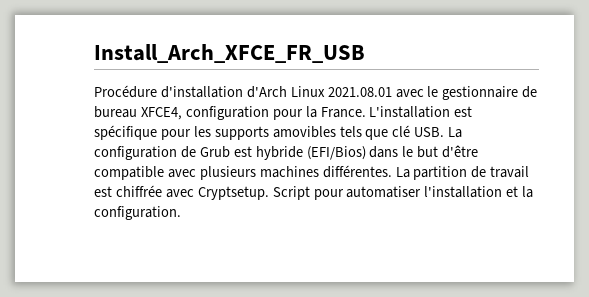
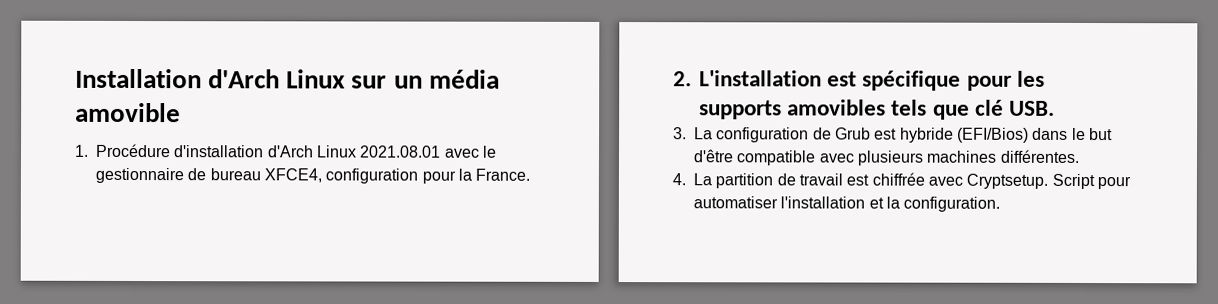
[94,44,365,63] Install_Arch_XFCE_FR_USB // -> [75,68,500,89] [75,102,181,123] [74,144,89,157] Installation d'Arch Linux sur un média amovible // 1.
(366, 112) none -> [673,71,692,87] // 2.
(445, 132) none -> [673,127,687,140] // 3.
(392, 171) none -> [672,173,686,186] // 4.

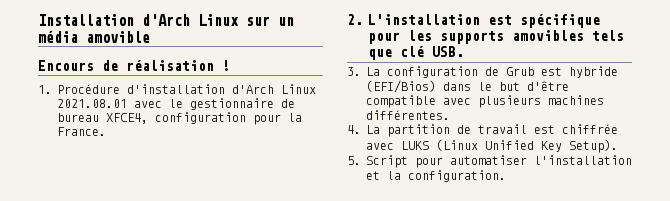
(181, 112) none -> [38,60,230,71] // Encours de réalisation !
[966,173,1049,189] Cryptsetup. -> [401,139,618,153] [347,156,361,165] LUKS (Linux Unified Key Setup). // 5.

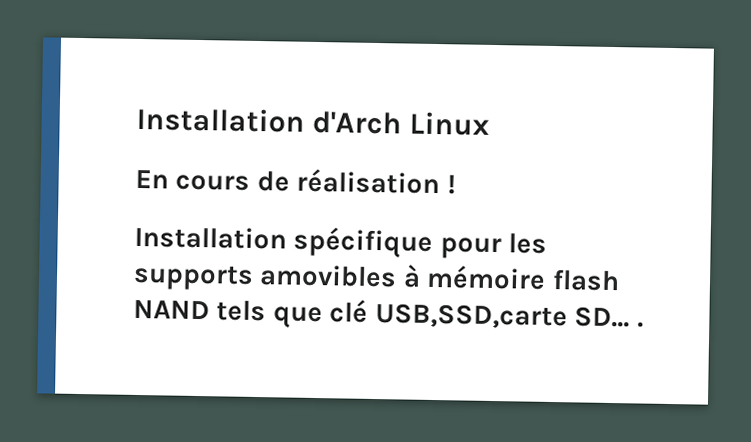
[246,16,294,26] [38,30,150,43] [38,60,230,71] [38,84,316,94] [57,98,295,110] [57,112,302,125] [57,127,106,136] [347,14,512,25] sur un média amovible // Encours de réalisation ! // 1. Procédure d'installation d'Arch Linux 2021.08.01 avec le gestionnaire de bureau XFCE4, configuration pour la France. // 2. L'installation est -> [135,168,456,195] [134,225,287,250] // En cours de réalisation ! // Installation
[592,30,624,41] [368,46,464,60] [347,66,618,78] [366,80,569,93] [366,95,604,108] [366,110,450,120] [347,124,618,137] [366,139,618,153] [347,155,632,168] [366,170,506,182] tels que clé USB. // 3. La configuration de Grub est hybride (EFI/Bios) dans le but d'être compatible avec plusieurs machines différentes. // 4. La partition de travail est chiffrée avec LUKS (Linux Unified Key Setup). // 5. Script pour automatiser l'installation et la configuration. -> [402,264,620,292] [133,299,644,330] à mémoire flash NAND tels que clé USB,SSD,carte SD... .

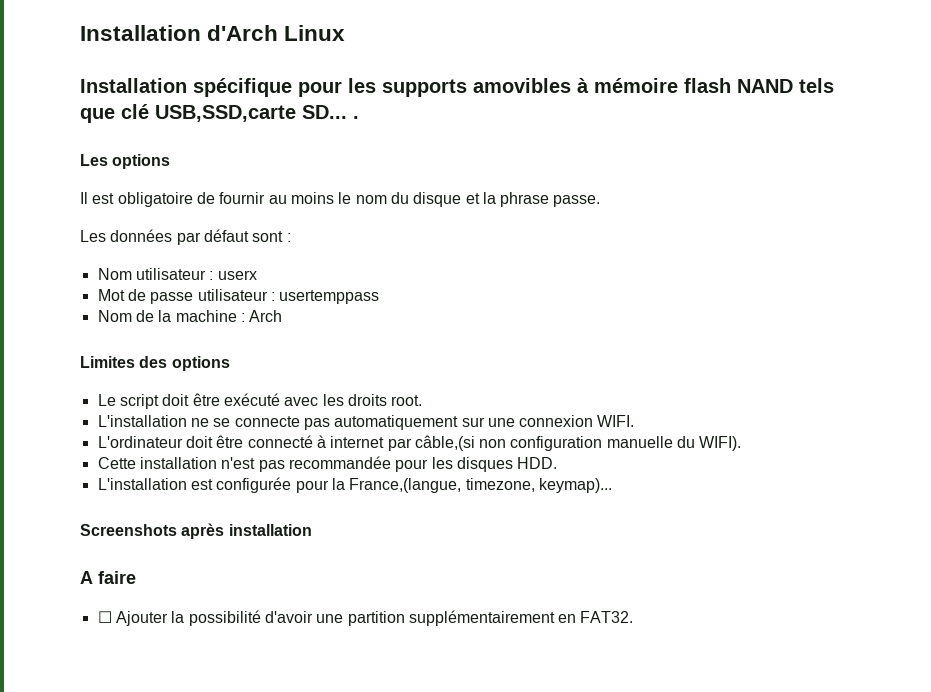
[135,168,456,195] // En cours de réalisation ! -> (346, 33) none
(644, 324) none -> [80,154,171,169] [80,192,601,207] [80,229,291,245] [97,268,257,280] [97,289,380,304] [97,310,283,322] [80,356,230,371] [97,393,423,409] [97,415,635,430] [97,435,742,451] [97,456,558,472] [97,477,612,493] [80,523,312,539] [80,571,136,584] [97,610,634,626] // Les options // Il est obligatoire de fournir au moins le nom du disque et la phrase passe. // Les données par défaut sont : // Nom utilisateur : userx // Mot de passe utilisateur : usertemppass // Nom de la machine : Arch // Limites des options // Le script doit être exécuté avec les droits root. // L'installation ne se connecte pas automatiquement sur une connexion WIFI. // L'ordinateur doit être connecté à internet par câble,(si non configuration manuelle du WIFI). // Cette installation n'est pas recommandée pour les disques HDD. // L'installation est configurée pour la France,(langue, timezone, keymap)... // Screenshots après installation // A faire // ☐ Ajouter la possibilité d'avoir une partition supplémentairement en FAT32.

